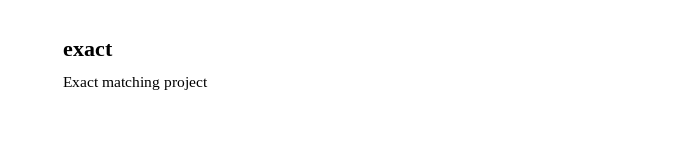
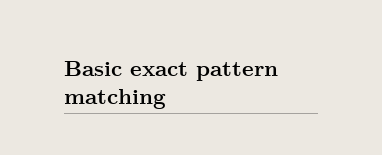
(63, 50) none -> [64,61,122,76] Basic
[63,77,209,90] // Exact matching project -> [196,62,278,81] [64,89,166,109] pattern matching

